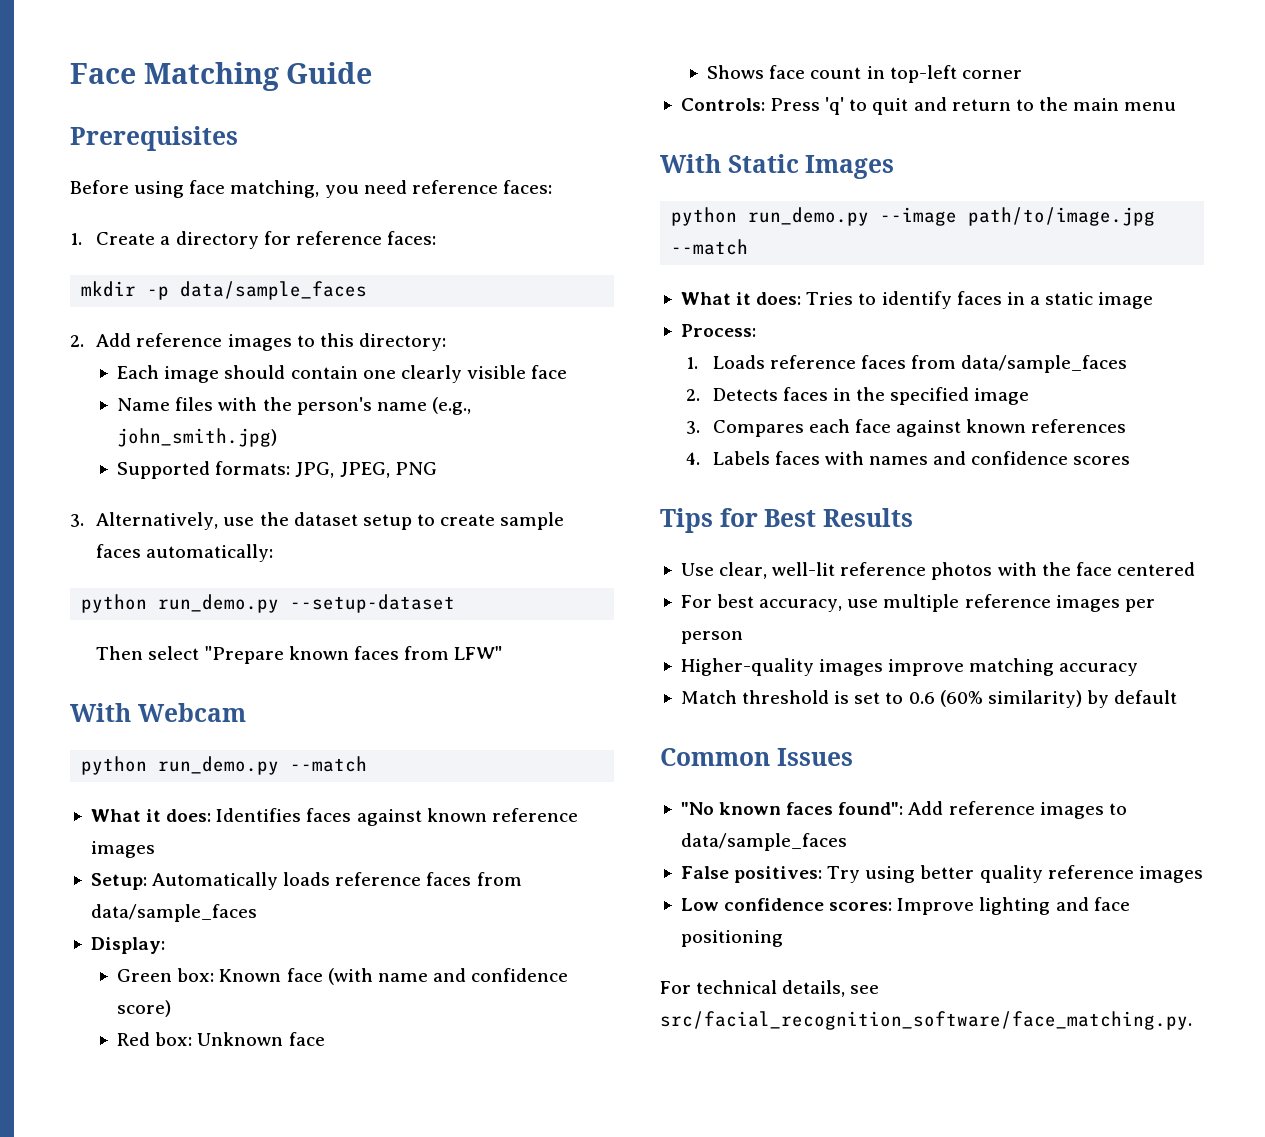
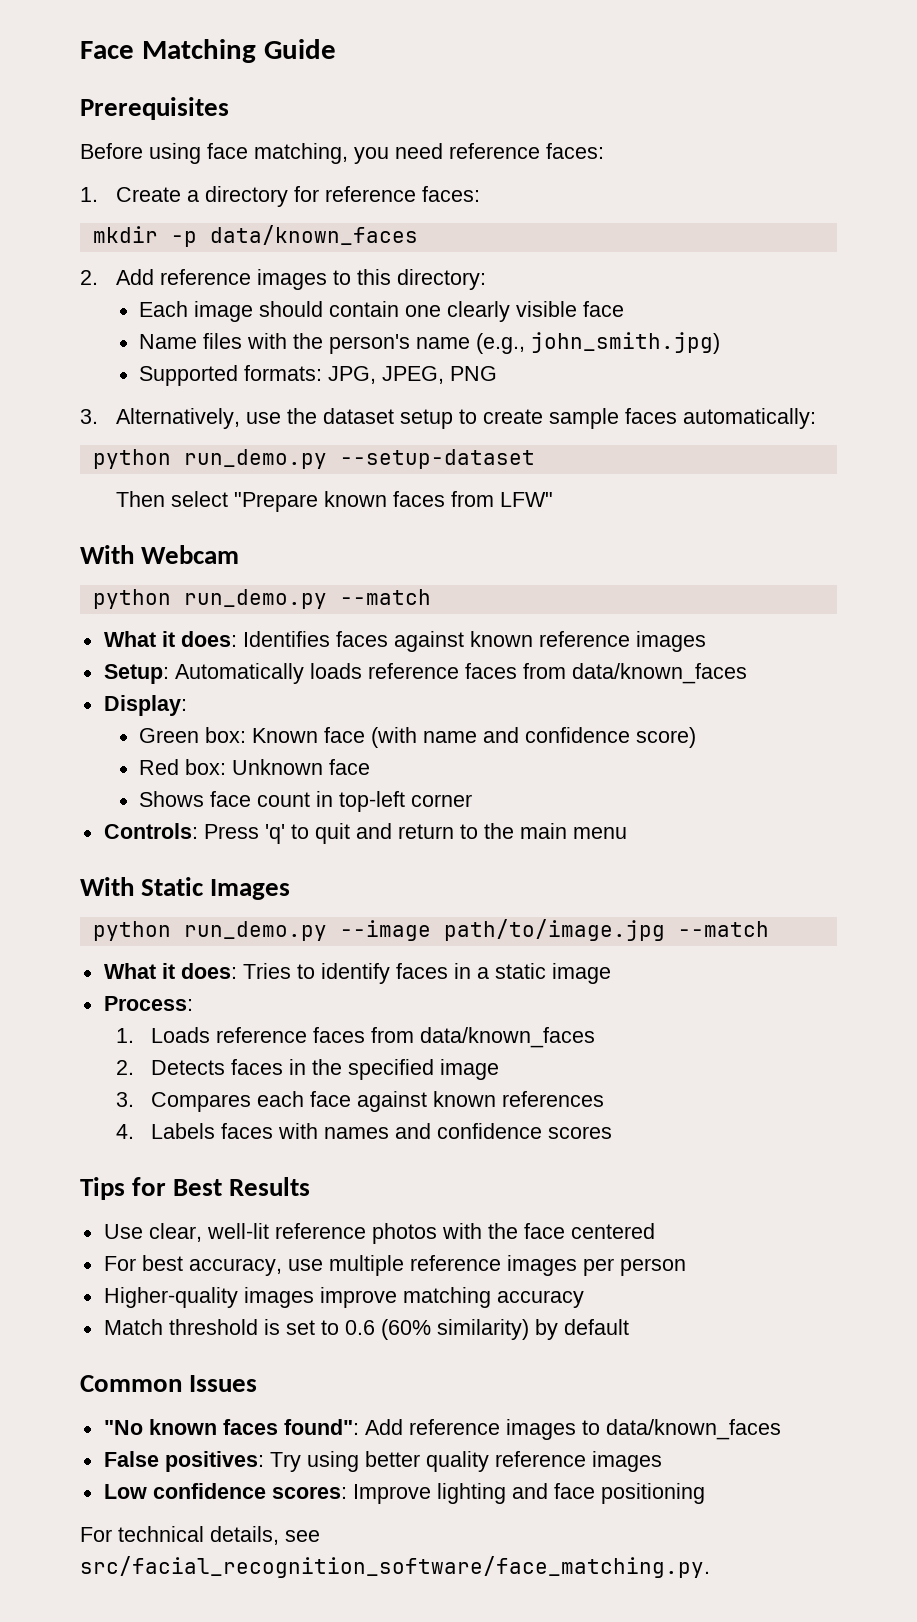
[180,281,368,300] data/sample_faces -> [209,225,418,245] data/known_faces
[90,904,257,922] data/sample_faces -> [571,663,747,684] data/known_faces
[961,355,1128,373] data/sample_faces -> [420,1027,596,1048] data/known_faces
[680,833,847,851] data/sample_faces -> [605,1419,781,1440] data/known_faces

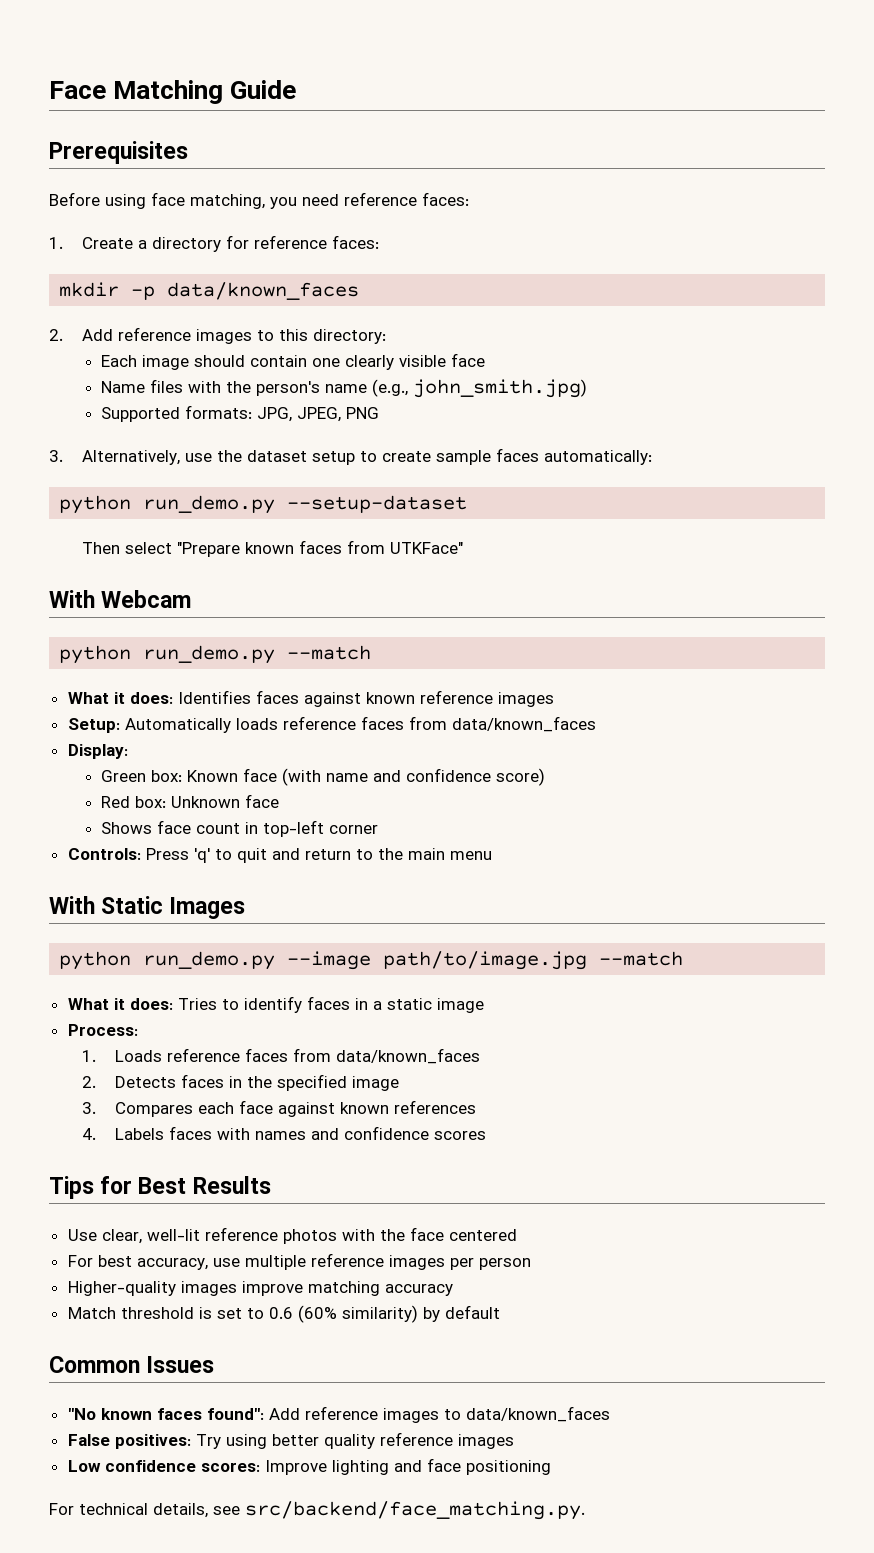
[499,492,553,507] LFW" -> [390,542,464,554] UTKFace"
[80,1556,710,1578] src/facial_recognition_software/face_matching.py. -> [245,1501,585,1520] src/backend/face_matching.py.

